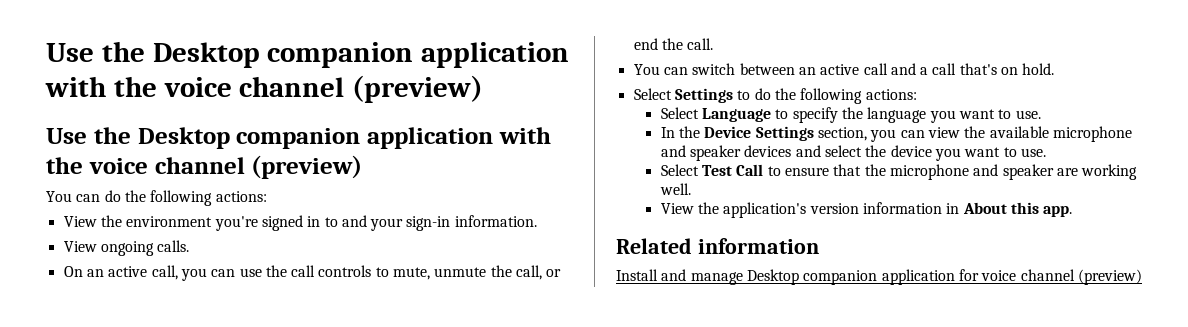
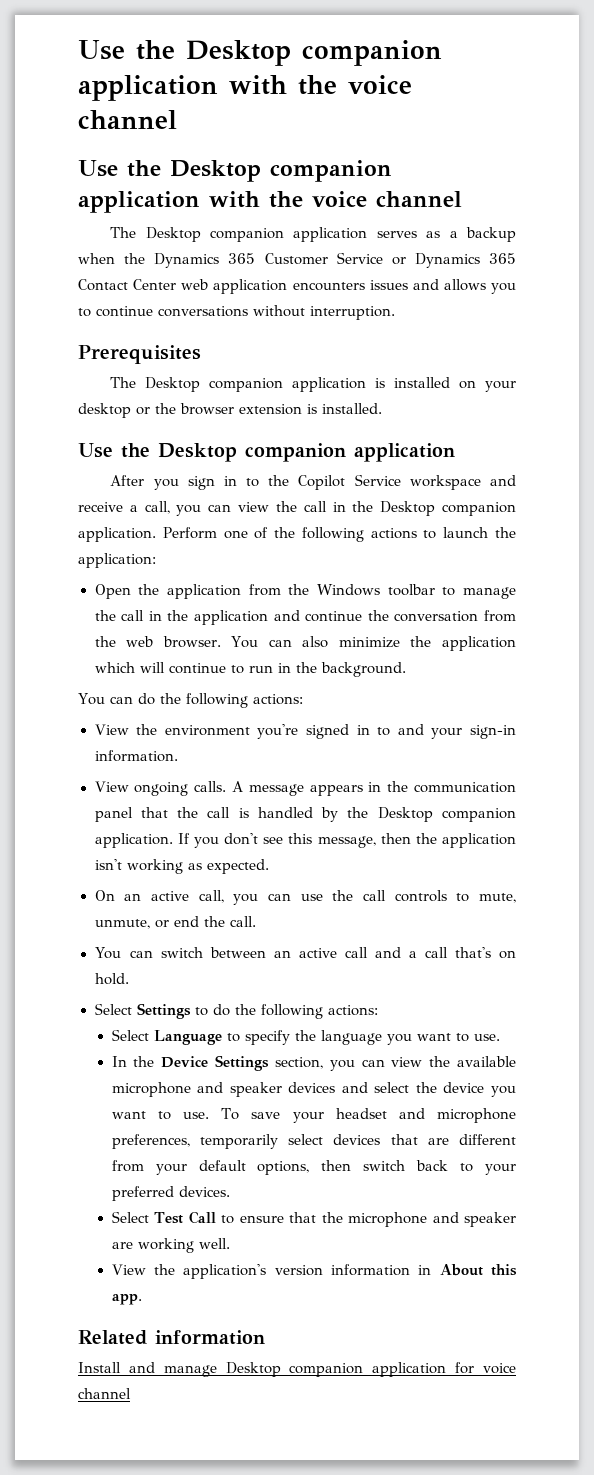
[46,41,570,68] [45,75,484,103] [46,127,551,149] [46,155,363,179] Use the Desktop companion application with the voice channel (preview) // Use the Desktop companion application with the voice channel (preview) -> [78,40,442,66] [78,75,412,101] [78,110,177,129] [78,160,392,182] [78,191,462,213] [110,227,516,242] [78,252,516,268] [78,279,516,294] [78,305,395,320] [78,345,201,364] [110,377,516,392] [78,403,382,418] [78,443,455,462] [110,474,516,490] [78,501,516,516] [78,527,516,542] [78,553,156,568] [94,584,516,599] [94,610,516,625] [94,636,516,651] [94,662,406,677] Use the Desktop companion application with the voice channel // Use the Desktop companion application with the voice channel // The Desktop companion application serves as a backup when the Dynamics 365 Customer Service or Dynamics 365 Contact Center web application encounters issues and allows you to continue conversations without interruption. // Prerequisites // The Desktop companion application is installed on your desktop or the browser extension is installed. // Use the Desktop companion application // After you sign in to the Copilot Service workspace and receive a call, you can view the call in the Desktop companion application. Perform one of the following actions to launch the application: // Open the application from the Windows toolbar to manage the call in the application and continue the conversation from the web browser. You can also minimize the application which will continue to run in the background.
(190, 246) none -> [231,781,516,796] [94,807,516,822] [94,833,516,848] [94,859,269,874] A message appears in the communication panel that the call is handled by the Desktop companion application. If you don't see this message, then the application isn't working as expected.
[434,265,543,280] unmute the call, -> [94,919,150,929] unmute,
(1047, 152) none -> [221,1108,516,1123] [111,1134,516,1149] [111,1160,516,1175] [111,1186,230,1201] To save your headset and microphone preferences, temporarily select devices that are different from your default options, then switch back to your preferred devices.
[1077,269,1142,285] (preview) -> (131, 1393) none

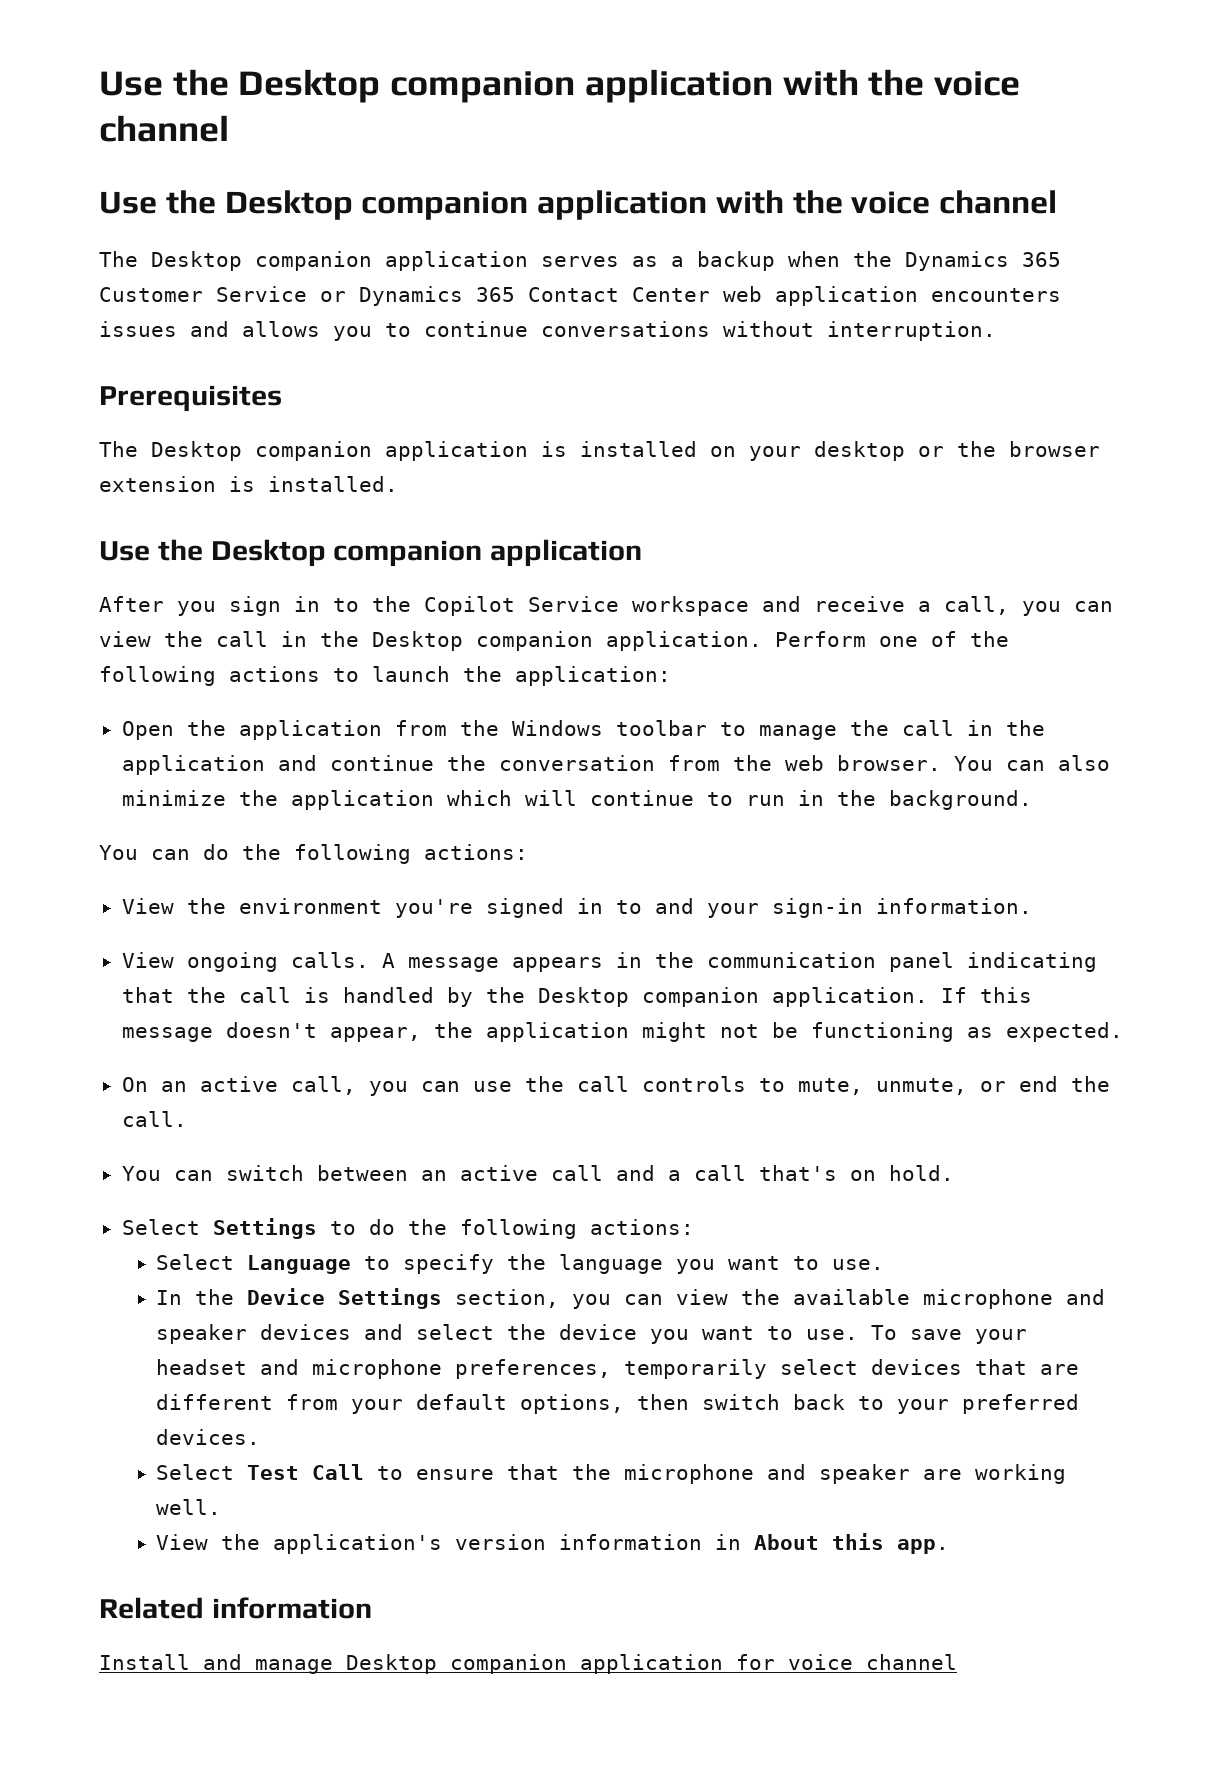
(133, 814) none -> [966,952,1097,972] indicating
[193,833,516,848] [94,859,183,874] you don't see this message, then the application isn't working -> [979,987,1032,1003] [121,1022,954,1042] this message doesn't appear, the application might not be functioning

